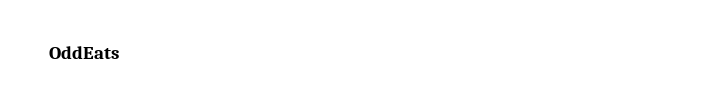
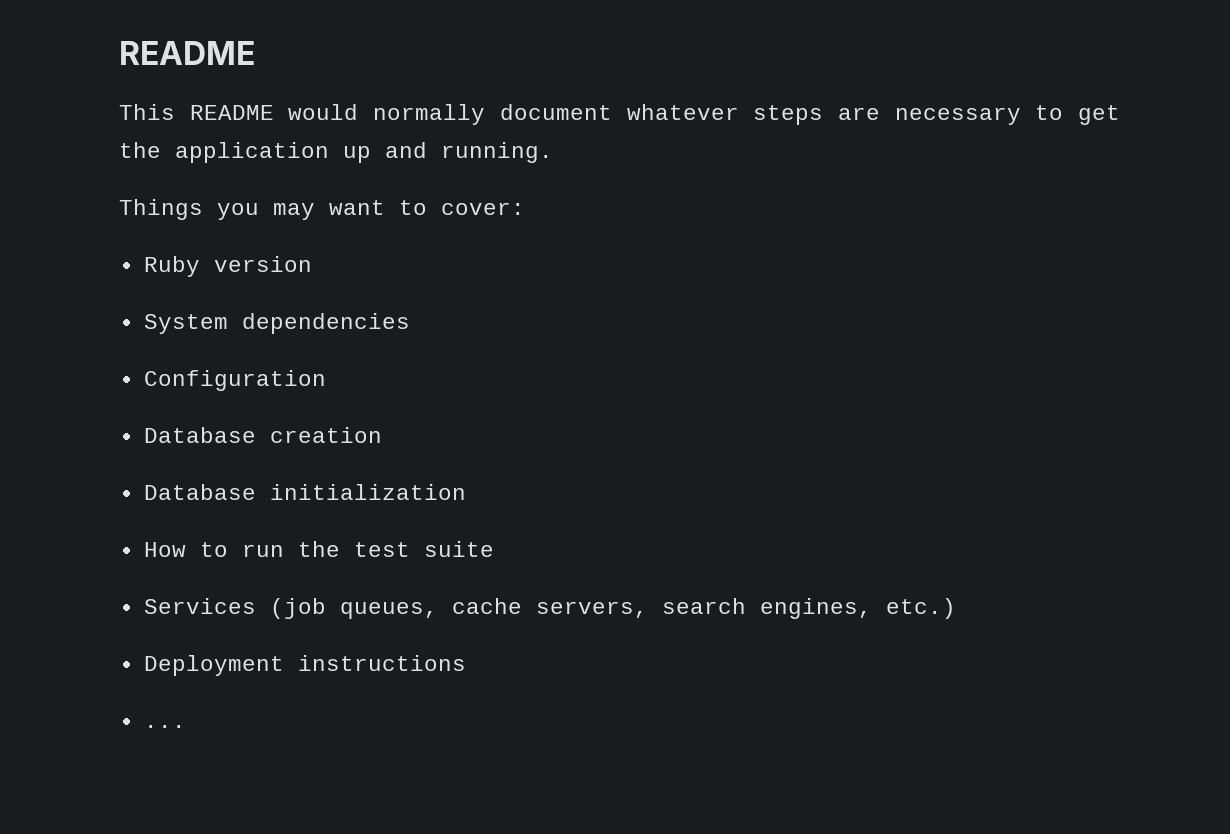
[49,46,119,59] OddEats -> [119,41,255,65] [119,104,1121,125] [119,142,553,163] [119,199,525,220] [143,256,312,277] [143,313,410,334] [143,370,326,391] [143,427,382,443] [143,484,466,500] [143,541,494,557] [143,598,956,619] [143,655,466,676] [143,725,186,728] README // This README would normally document whatever steps are necessary to get the application up and running. // Things you may want to cover: // Ruby version // System dependencies // Configuration // Database creation // Database initialization // How to run the test suite // Services (job queues, cache servers, search engines, etc.) // Deployment instructions // ...

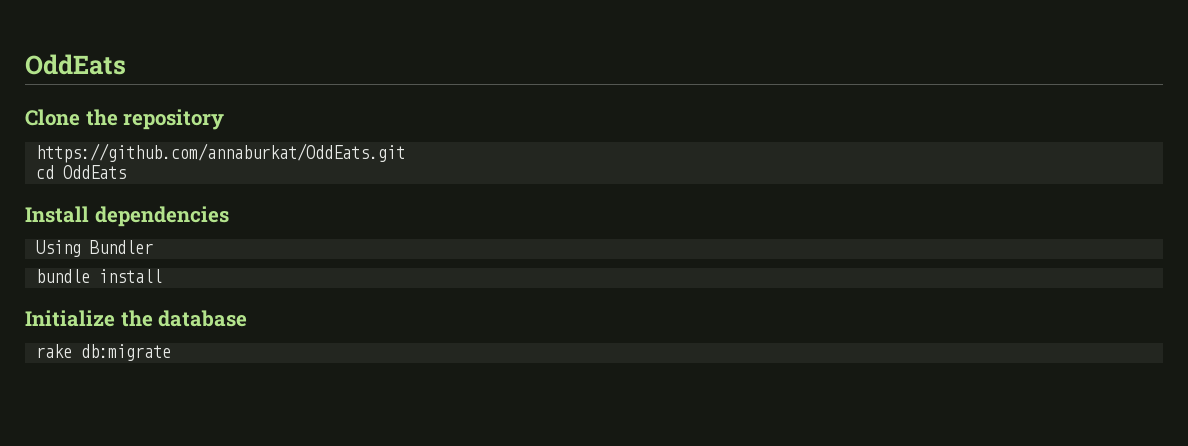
[119,41,255,65] [119,104,1121,125] [119,142,553,163] [119,199,525,220] [143,256,312,277] [143,313,410,334] [143,370,326,391] [143,427,382,443] [143,484,466,500] [143,541,494,557] [143,598,956,619] [143,655,466,676] [143,725,186,728] README // This README would normally document whatever steps are necessary to get the application up and running. // Things you may want to cover: // Ruby version // System dependencies // Configuration // Database creation // Database initialization // How to run the test suite // Services (job queues, cache servers, search engines, etc.) // Deployment instructions // ... -> [25,54,126,75] [25,109,225,130] [36,143,406,163] [36,165,127,179] [25,206,229,227] [36,240,154,257] [36,269,163,283] [25,310,248,327] [36,344,172,361] OddEats // Clone the repository // https://github.com/annaburkat/OddEats.git // cd OddEats // Install dependencies // Using Bundler // bundle install // Initialize the database // rake db:migrate

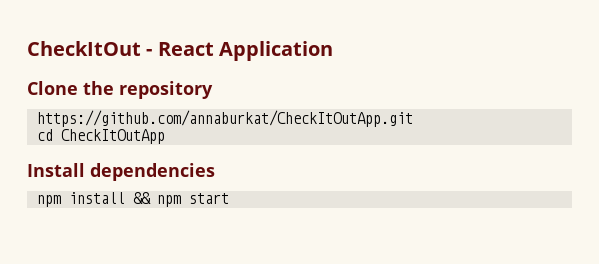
[25,54,126,75] OddEats -> [27,41,334,61] CheckItOut - React Application
[36,143,406,163] https://github.com/annaburkat/OddEats.git -> [36,110,413,127] https://github.com/annaburkat/CheckItOutApp.git
[63,165,127,179] OddEats -> [60,129,165,144] CheckItOutApp
[36,240,154,257] [36,269,163,283] [25,310,248,327] [36,344,172,361] Using Bundler // bundle install // Initialize the database // rake db:migrate -> [36,192,229,207] npm install && npm start

